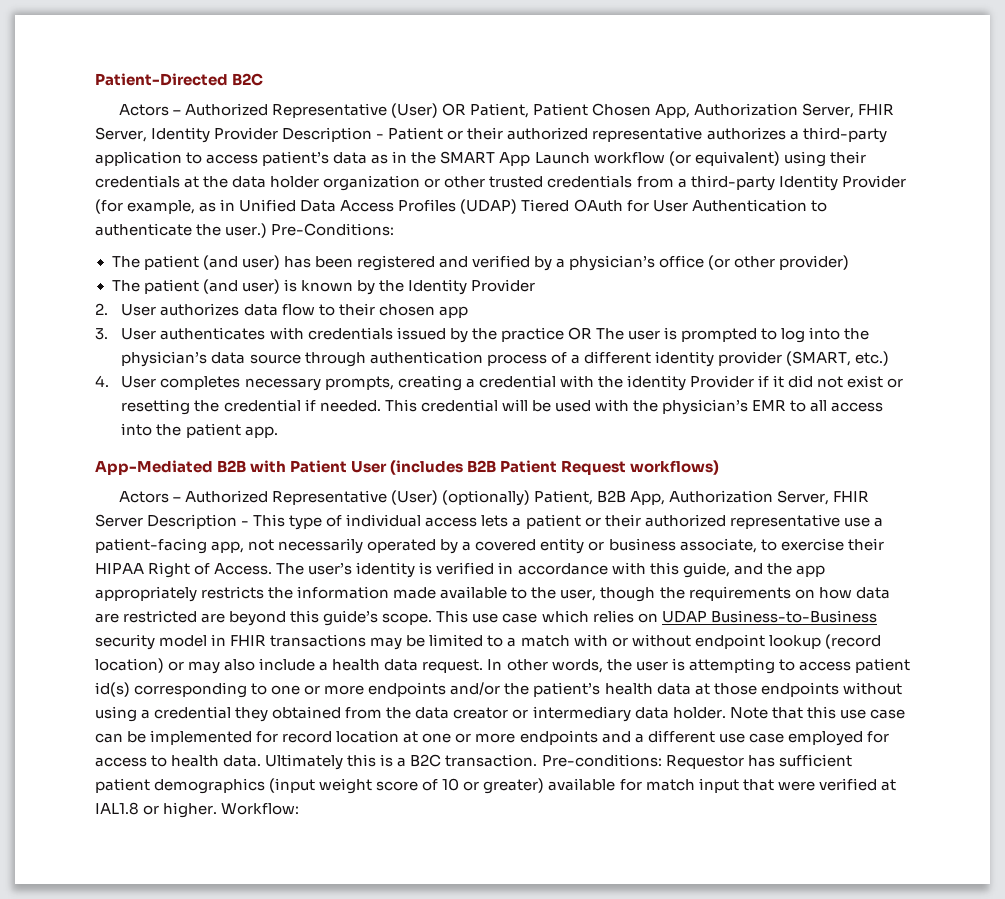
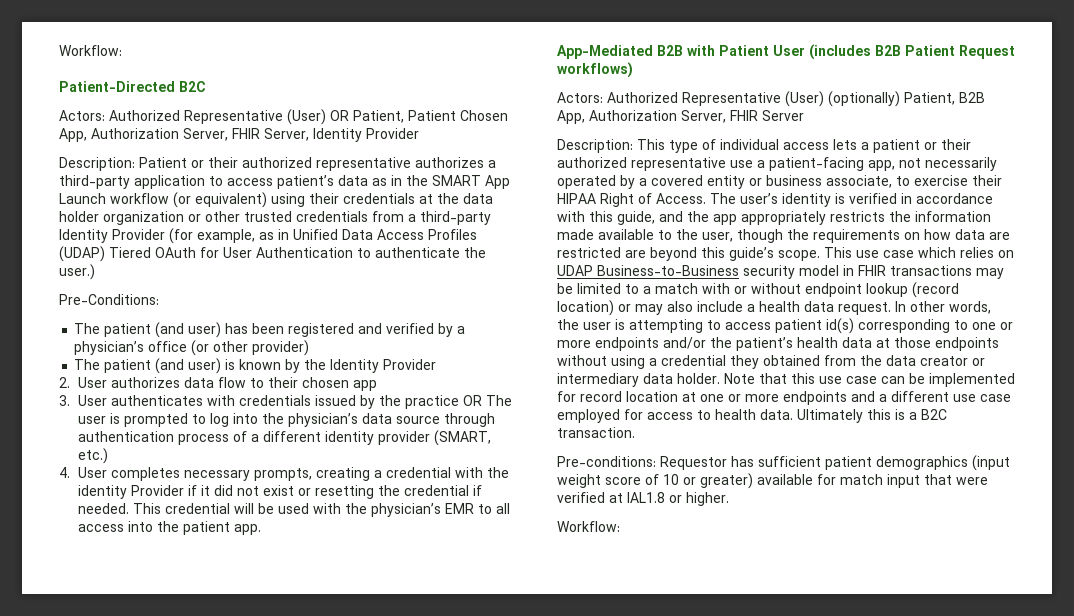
(95, 79) none -> [59,45,122,56] Workflow: //
[118,104,181,116] Actors – -> [59,110,105,121] Actors:
[282,127,385,142] Description - -> [59,157,135,171] // Description:
(268, 230) none -> (95, 272) //
[118,491,181,503] Actors – -> [557,92,603,103] Actors:
[147,514,250,529] Description - -> [557,139,633,153] // Description:
(538, 760) none -> (635, 432) //
(218, 810) none -> (729, 499) //

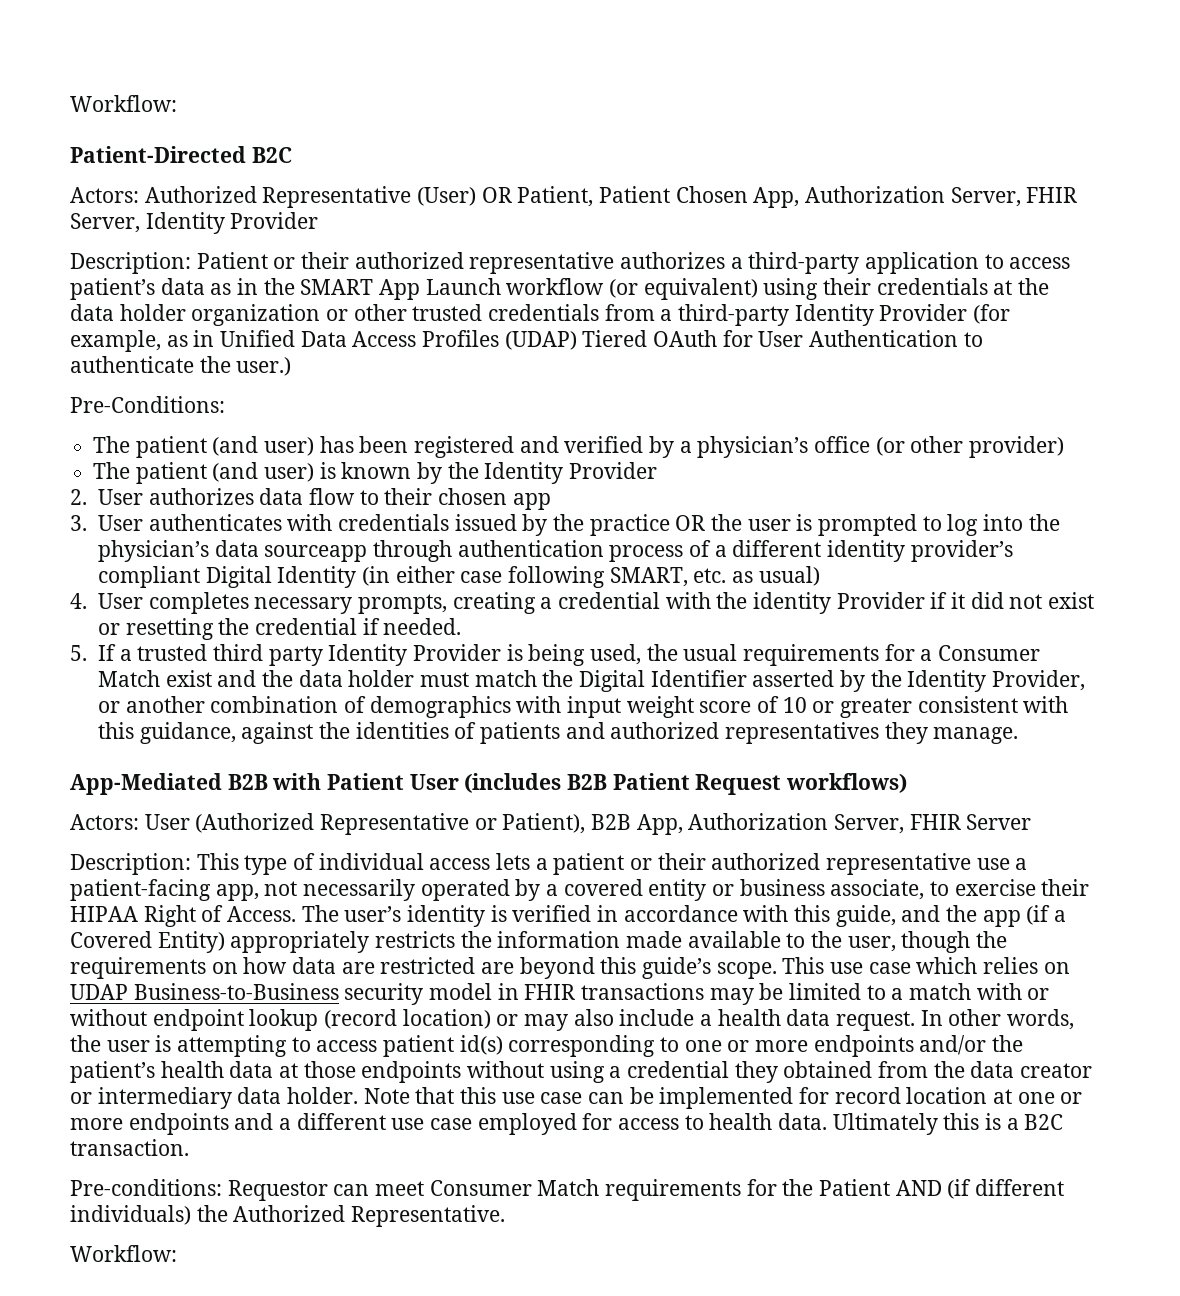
[486,395,513,406] The -> [711,514,743,531] the
[396,416,441,424] source -> [264,545,368,562] sourceapp
[378,430,492,446] [78,448,109,464] provider (SMART, etc.) -> [910,540,1013,562] [98,566,820,588] provider’s compliant Digital Identity (in either case following SMART, etc. as usual)
[133,503,511,517] [78,521,262,535] This credential will be used with the physician’s EMR to all access into the patient app. -> [70,644,1041,666] [98,670,1086,692] [98,696,1069,718] [98,722,1019,744] // 5. If a trusted third party Identity Provider is being used, the usual requirements for a Consumer Match exist and the data holder must match the Digital Identifier asserted by the Identity Provider, or another combination of demographics with input weight score of 10 or greater consistent with this guidance, against the identities of patients and authorized representatives they manage.
[607,91,955,107] Authorized Representative (User) (optionally) Patient, -> [144,813,586,835] User (Authorized Representative or Patient),
(737, 219) none -> [1026,905,1067,925] [70,931,225,953] (if a Covered Entity)
[731,455,1010,471] [557,473,988,489] [557,492,729,506] has sufficient patient demographics (input weight score of 10 or greater) available for match input that were verified at IAL1.8 or higher. -> [333,1179,1065,1201] [70,1205,506,1227] can meet Consumer Match requirements for the Patient AND (if different individuals) the Authorized Representative.

